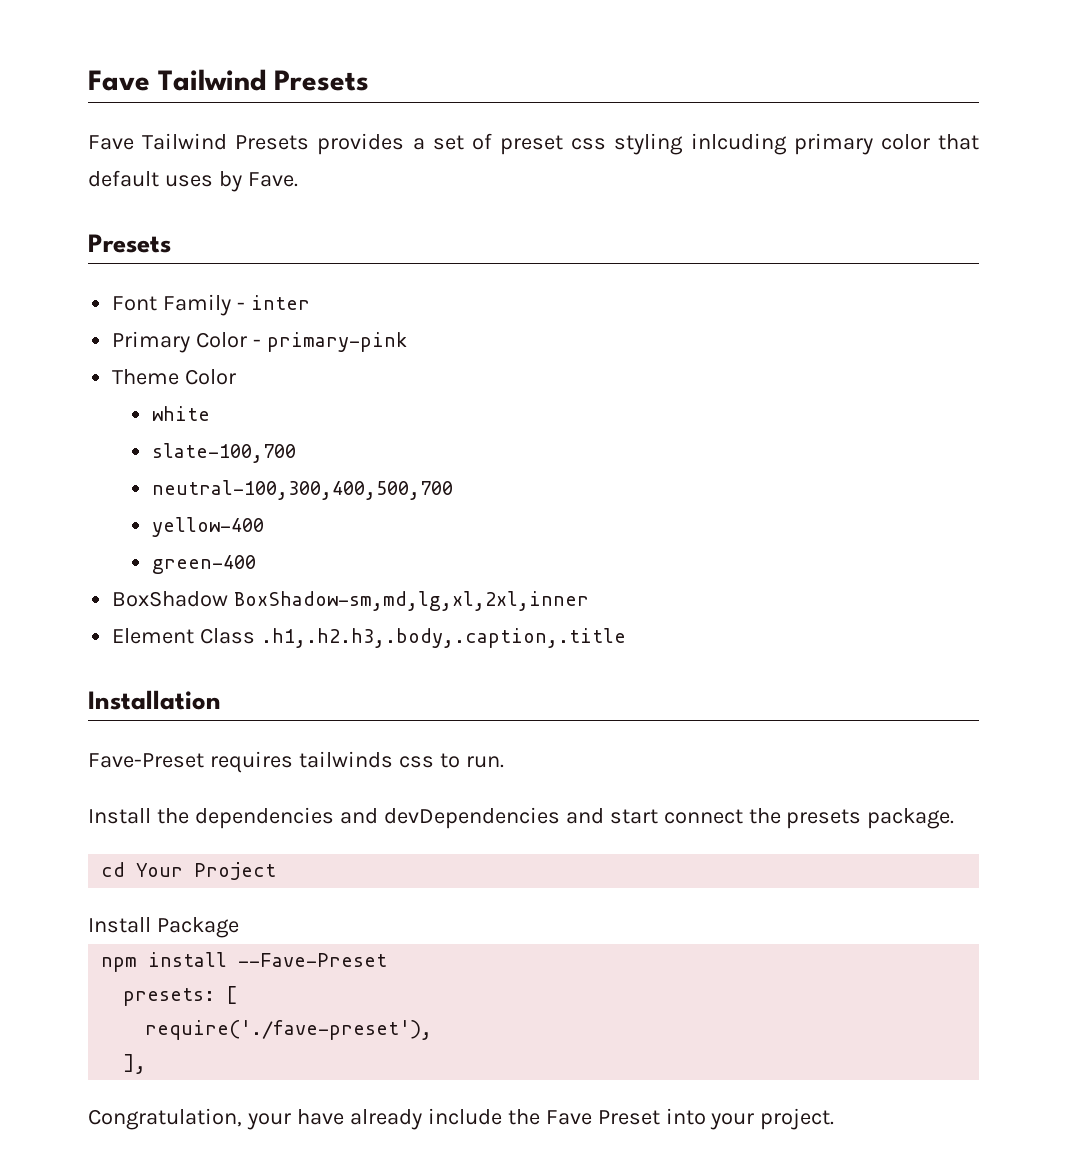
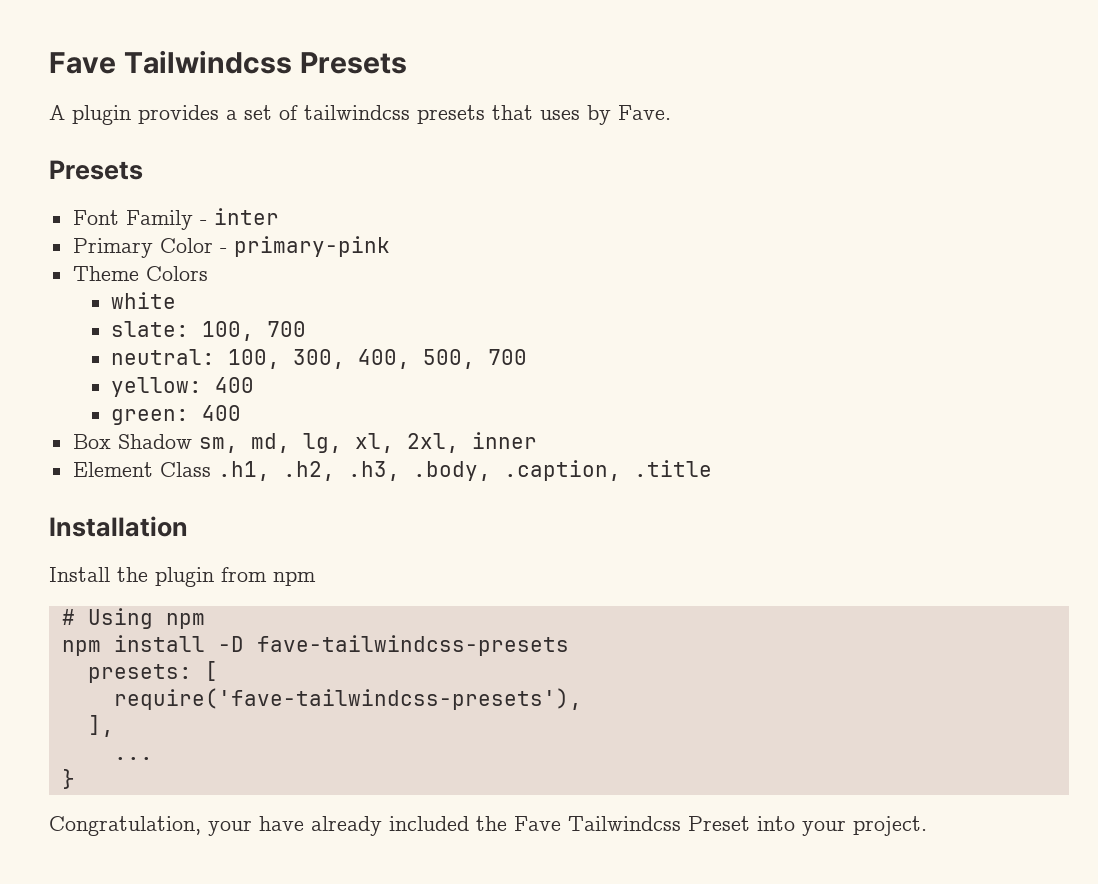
[88,69,369,91] [88,133,310,150] Fave Tailwind Presets // Fave Tailwind Presets -> [49,50,407,74] [49,105,131,125] Fave Tailwindcss Presets // A plugin
[500,133,979,155] [88,170,159,187] preset css styling inlcuding primary color that default -> [304,105,533,124] tailwindcss presets that
[185,369,237,385] Color -> [145,266,208,281] Colors
[151,443,296,463] [151,480,453,500] [151,517,264,537] [151,555,256,574] [112,591,590,611] [112,628,627,648] [88,690,221,710] [88,751,504,773] [88,807,955,829] [101,862,277,880] [88,917,239,938] slate-100,700 // neutral-100,300,400,500,700 // yellow-400 // green-400 // BoxShadow BoxShadow-sm,md,lg,xl,2xl,inner // Element Class .h1,.h2.h3,.body,.caption,.title // Installation // Fave-Preset requires tailwinds css to run. // Install the dependencies and devDependencies and start connect the presets package. // cd Your Project // Install Package -> [110,321,306,341] [110,349,527,369] [110,377,254,397] [110,405,241,425] [72,432,537,453] [72,460,712,481] [49,516,188,537] [49,567,316,587] [61,608,205,629] slate: 100, 700 // neutral: 100, 300, 400, 500, 700 // yellow: 400 // green: 400 // Box Shadow sm, md, lg, xl, 2xl, inner // Element Class .h1, .h2, .h3, .body, .caption, .title // Installation // Install the plugin from npm // # Using npm
[238,953,388,967] --Fave-Preset -> [217,635,569,656] -D fave-tailwindcss-presets
[145,1020,433,1040] require('./fave-preset'), -> [113,688,582,710] require('fave-tailwindcss-presets'),
(147, 1064) none -> [113,757,153,760] [61,769,75,789] // ... // }
[427,1108,502,1125] include -> [389,816,469,831] included
(592, 1117) none -> [568,816,681,831] Tailwindcss

